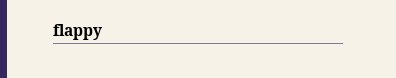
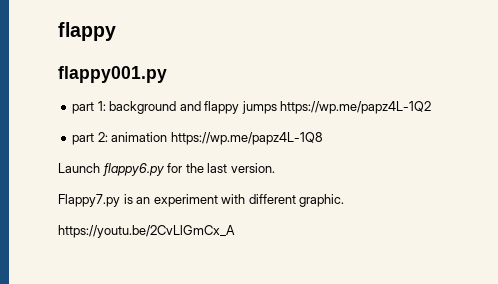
[53,24,102,40] flappy -> [58,22,116,41] [58,66,167,83] [72,101,432,114] [72,132,323,145] [58,163,275,176] [58,194,345,207] [58,225,235,238] flappy // flappy001.py // part 1: background and flappy jumps https://wp.me/papz4L-1Q2 // part 2: animation https://wp.me/papz4L-1Q8 // Launch flappy6.py for the last version. // Flappy7.py is an experiment with different graphic. // https://youtu.be/2CvLlGmCx_A

